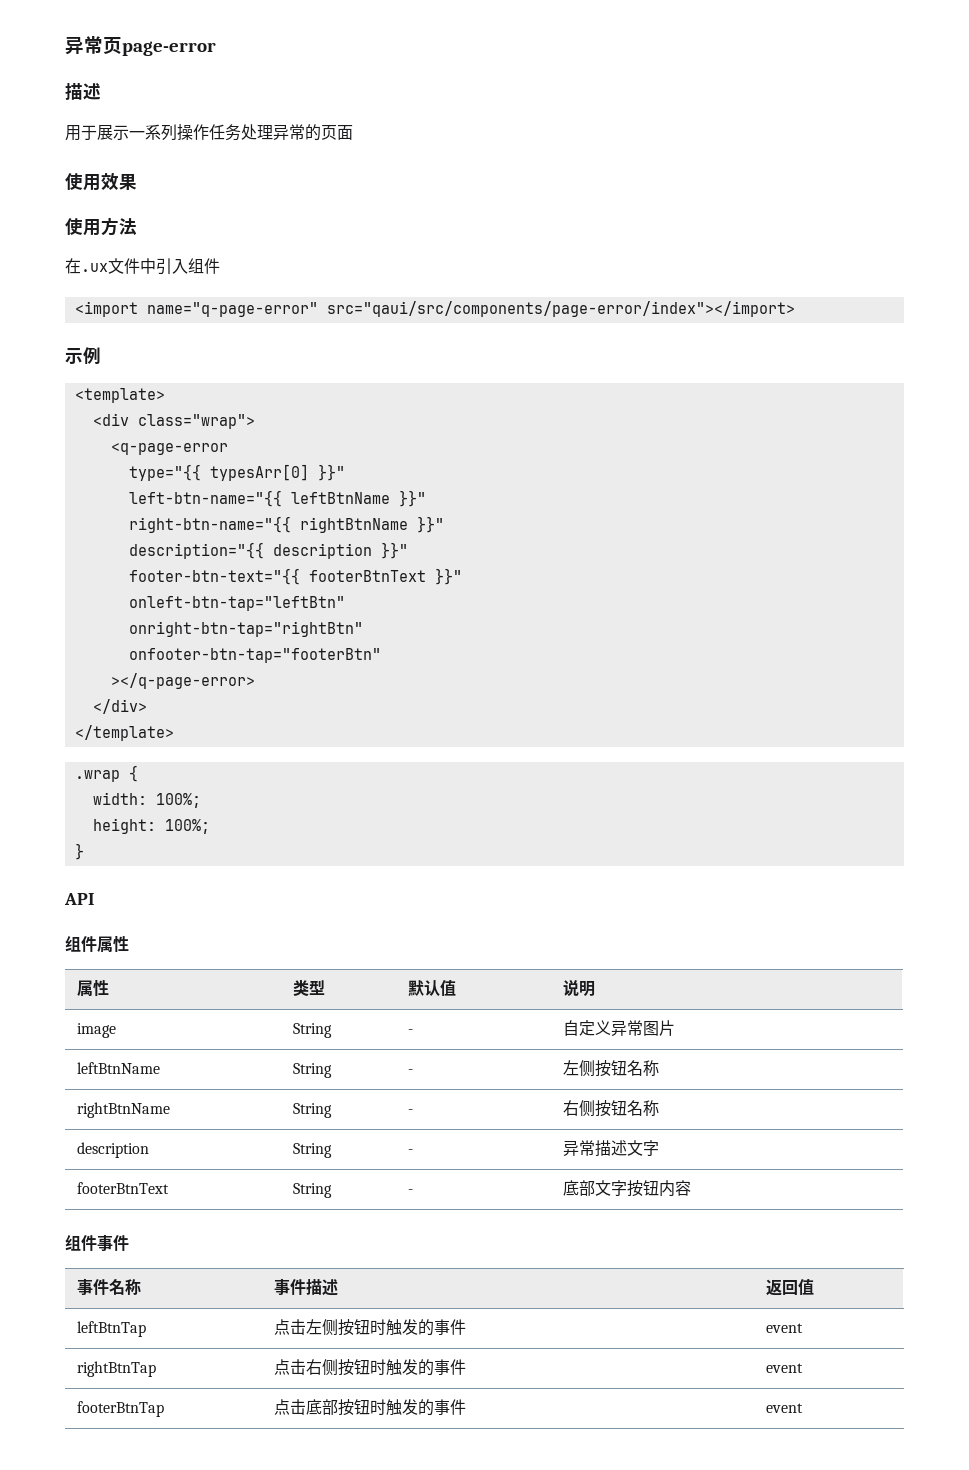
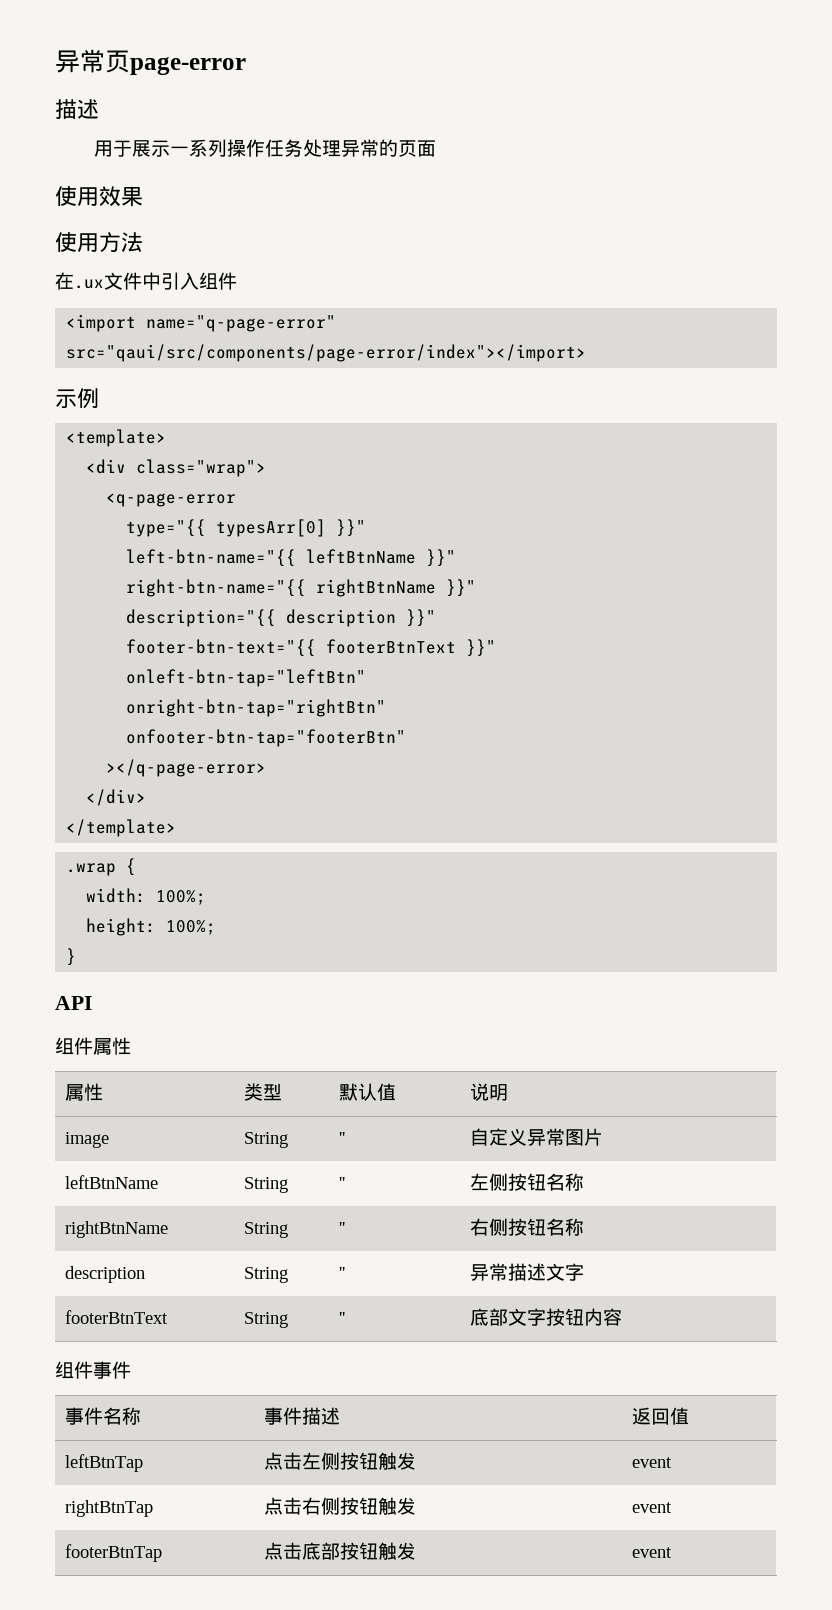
[408,1029,414,1034] - -> [339,1132,346,1144] ''
[408,1069,414,1074] - -> [339,1177,346,1189] ''
[408,1109,414,1114] - -> [339,1222,346,1234] ''
[408,1149,414,1154] - -> [339,1267,346,1279] ''
[408,1189,414,1194] - -> [339,1312,346,1324] ''
[370,1319,467,1336] 时触发的事件 -> [378,1452,417,1470] 触发
[370,1359,467,1376] 时触发的事件 -> [378,1497,417,1515] 触发
[370,1399,467,1416] 时触发的事件 -> [378,1542,417,1560] 触发

